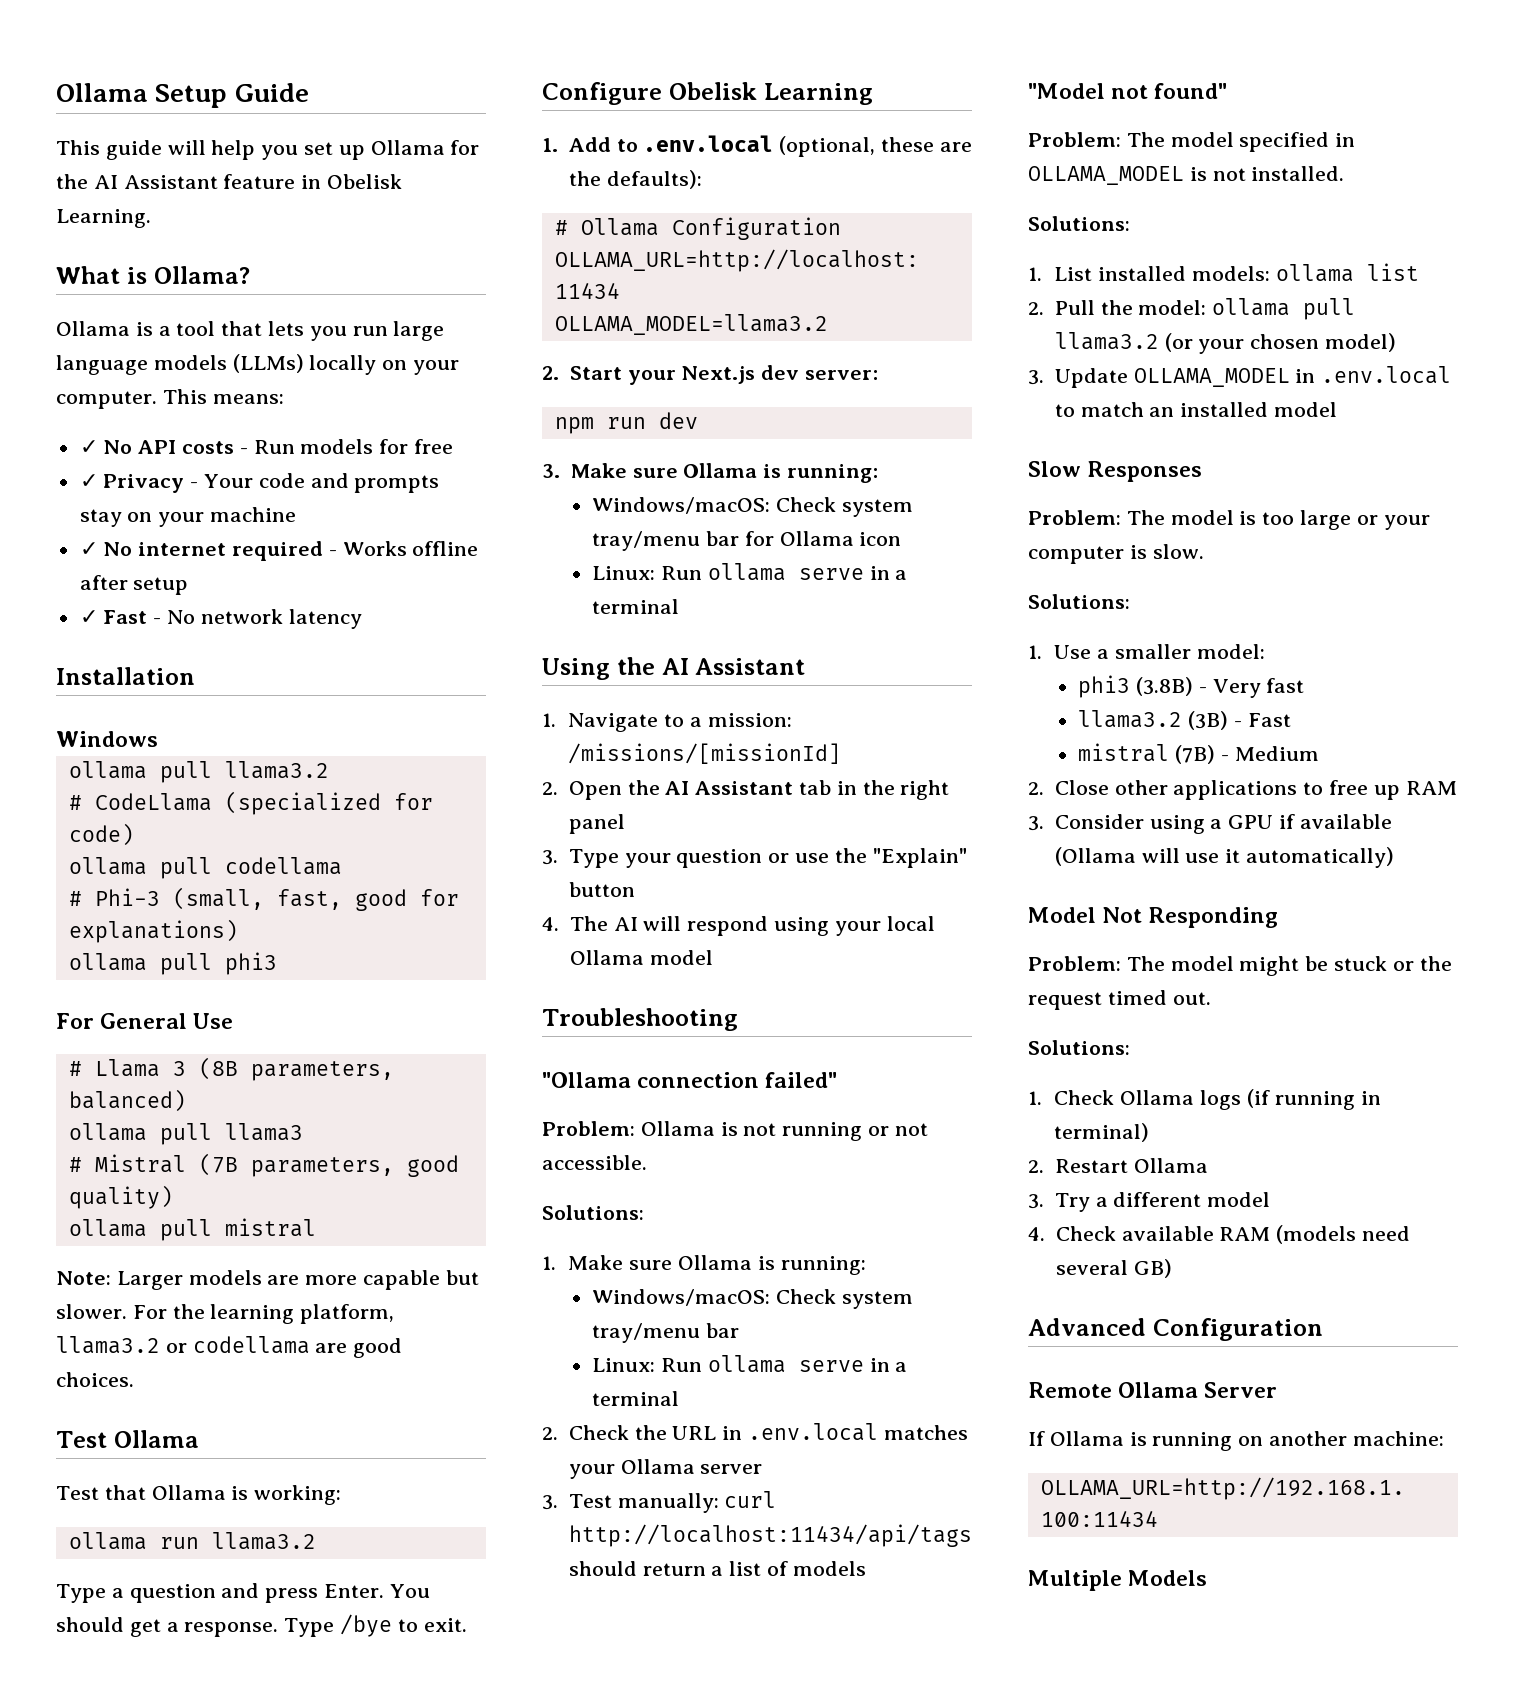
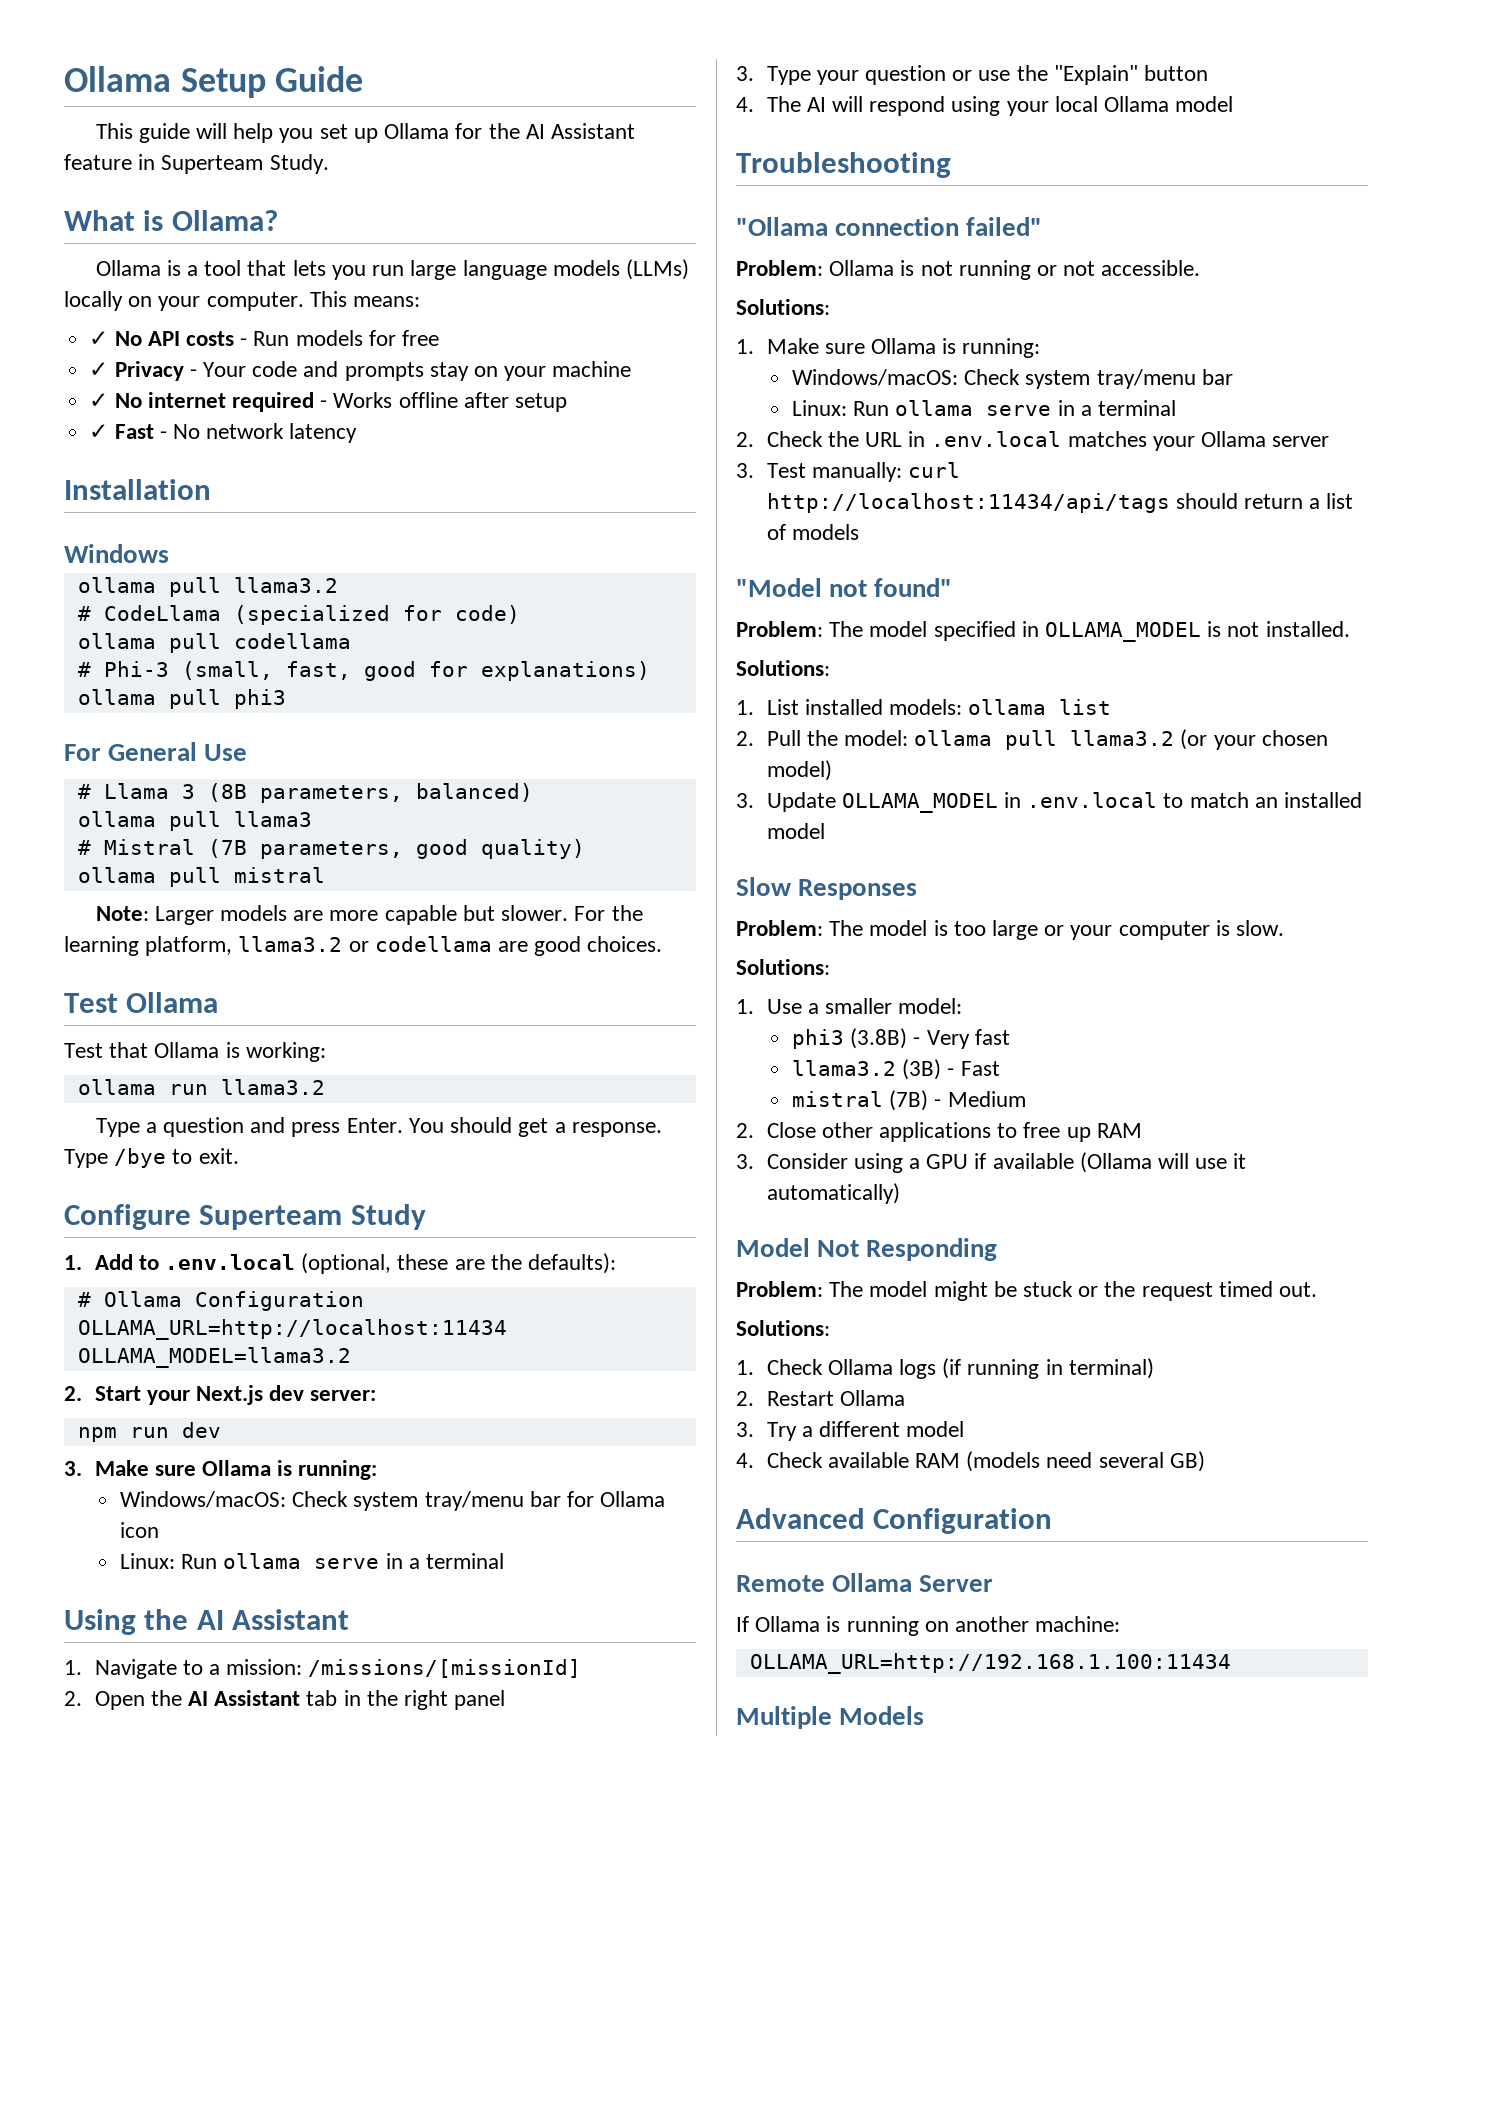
[327,174,403,189] [56,209,151,228] Obelisk Learning. -> [161,154,329,174] Superteam Study.
[668,82,873,105] Obelisk Learning -> [199,1204,426,1230] Superteam Study

